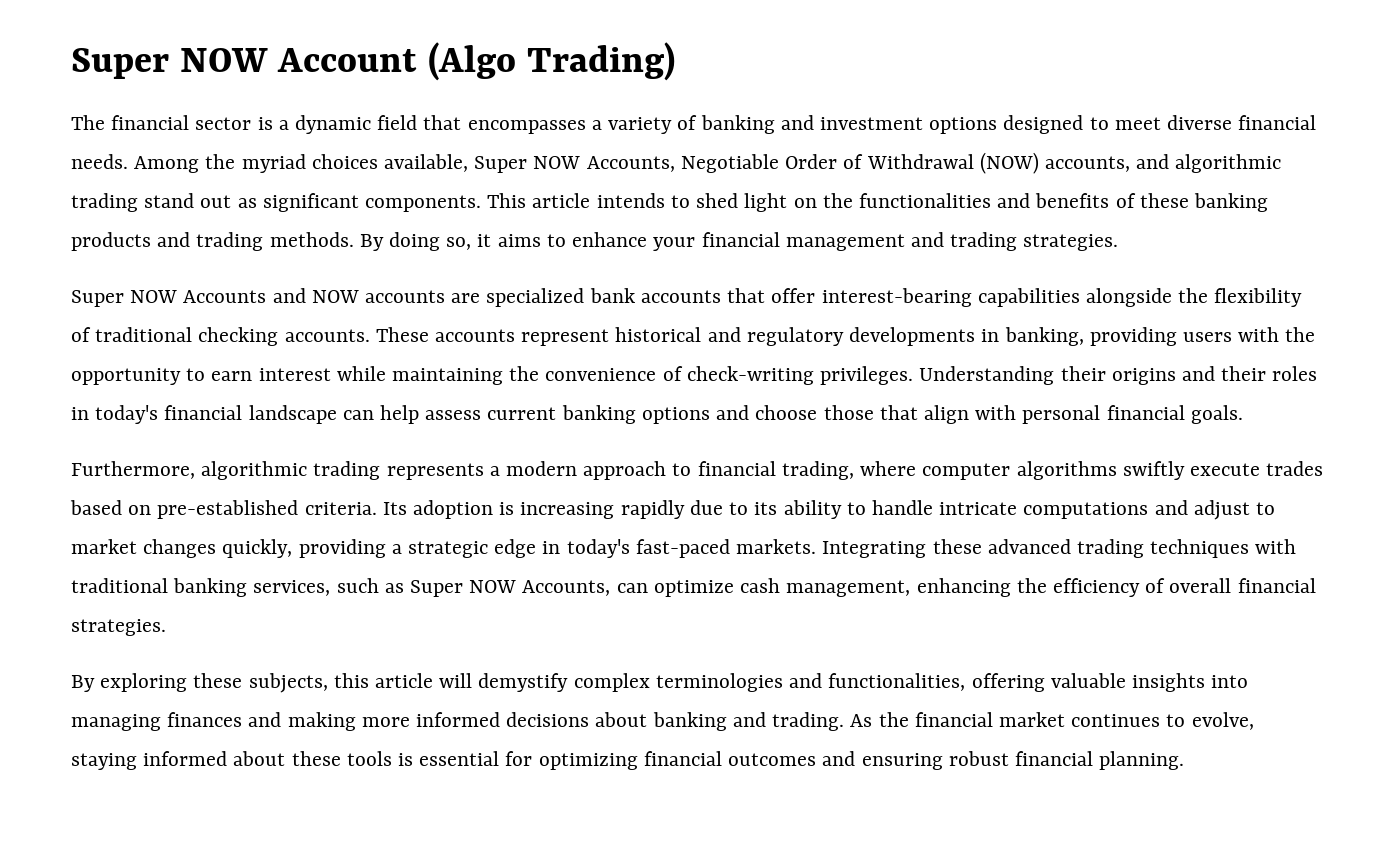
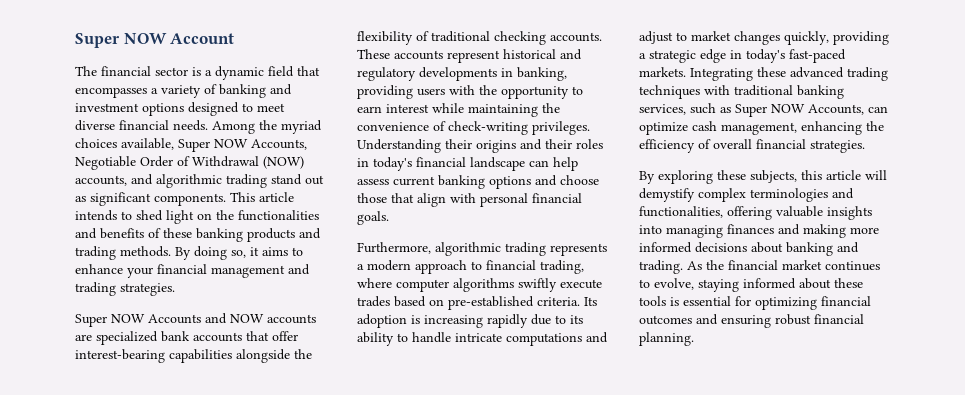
[427,42,675,81] (Algo Trading) -> (235, 38) none

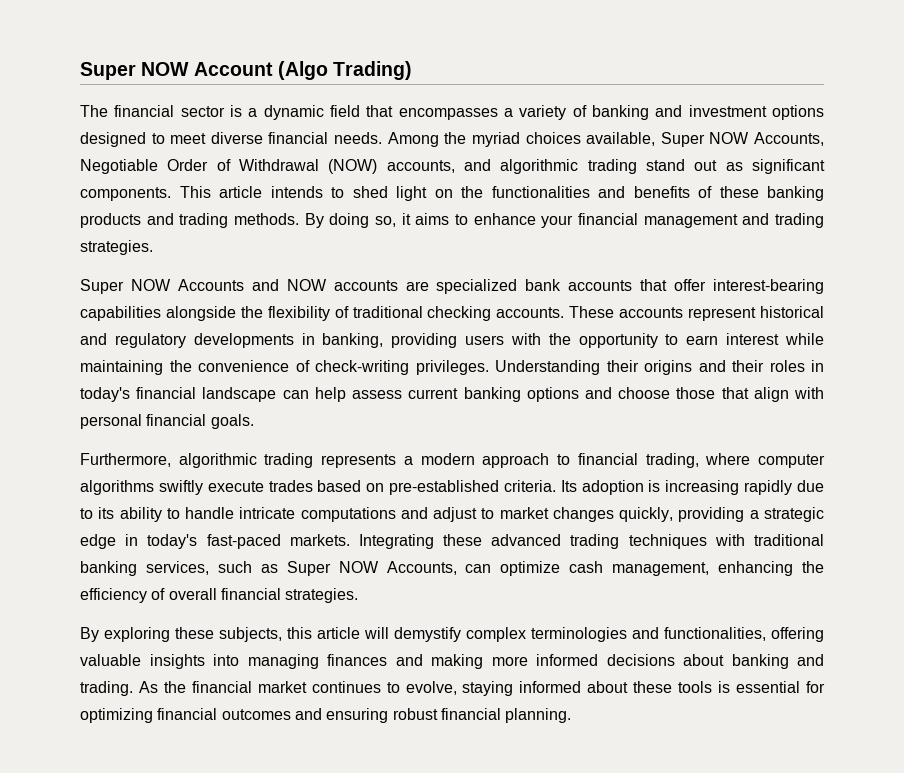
(235, 38) none -> [277,61,413,80] (Algo Trading)

